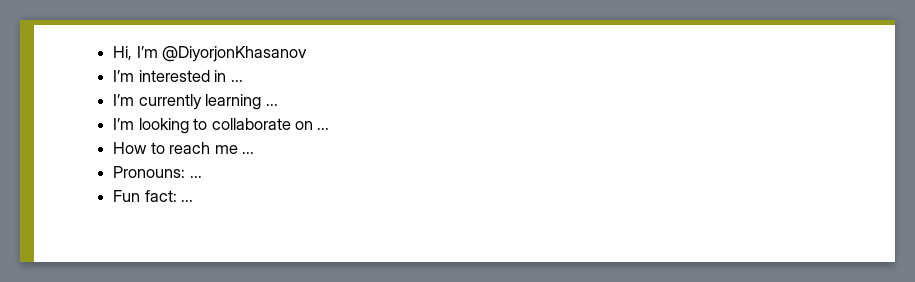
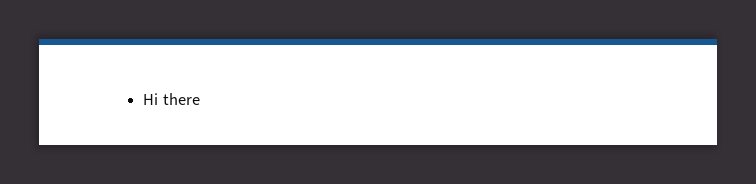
[113,46,308,62] [113,70,243,82] [113,94,278,110] [113,118,330,134] [113,142,254,154] [113,166,202,178] [113,190,194,202] Hi, I’m @DiyorjonKhasanov // I’m interested in ... // I’m currently learning ... // I’m looking to collaborate on ... // How to reach me ... // Pronouns: ... // Fun fact: ... -> [143,93,200,105] Hi there

